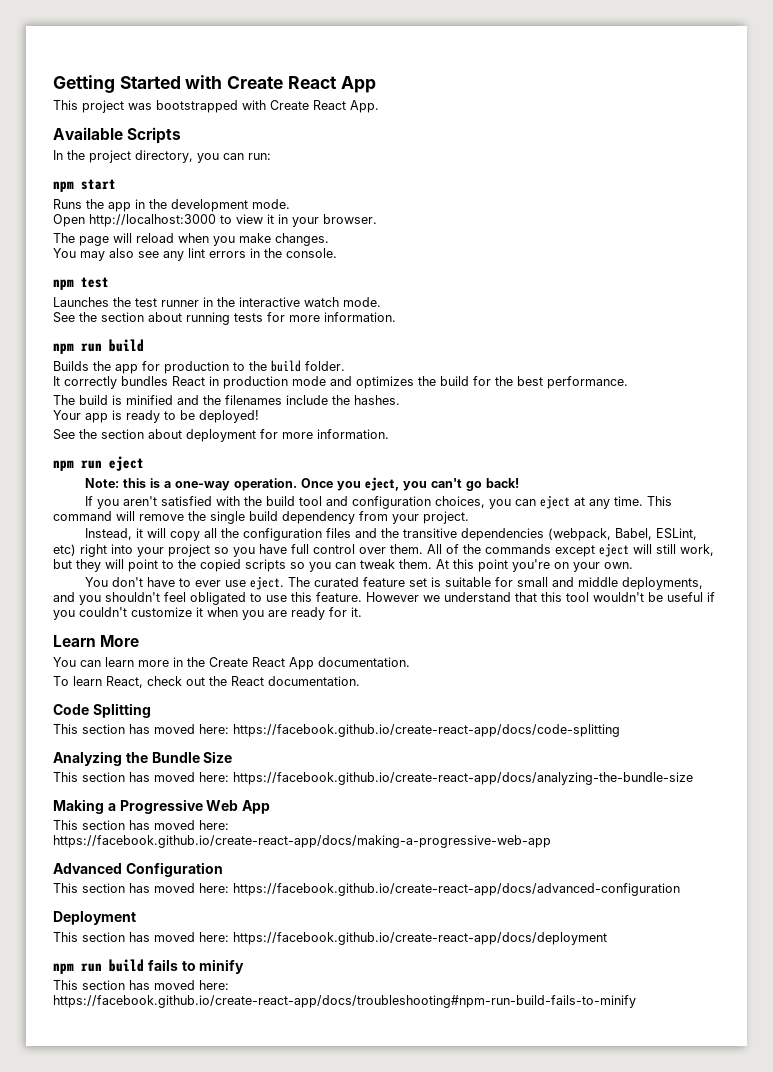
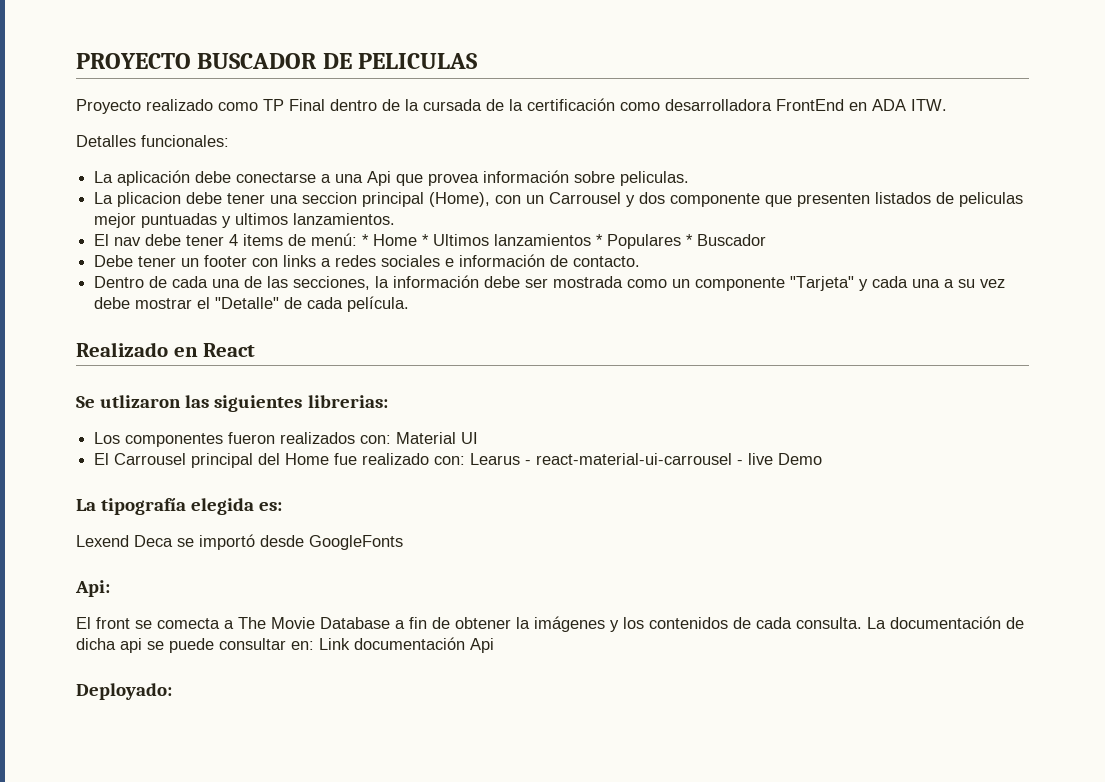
[53,75,376,93] [53,100,379,113] [53,127,182,144] [53,150,271,163] [53,179,116,192] [53,199,290,212] [53,214,377,227] [53,233,329,246] [53,248,337,261] [53,277,109,290] [53,297,381,307] [53,312,396,325] [53,339,144,354] [53,360,345,374] [53,376,628,389] [53,395,400,405] [53,410,259,423] [53,429,389,442] [53,456,144,471] [85,477,520,491] [85,495,673,509] [53,511,469,524] [85,528,698,541] [53,543,714,557] [53,559,633,572] [85,576,704,590] [53,592,715,605] [53,607,362,620] [53,635,140,647] [53,657,410,670] [53,676,360,688] [53,703,151,718] [53,724,620,737] [53,751,233,766] [53,772,693,785] [53,799,271,814] [53,820,229,830] [53,835,551,848] [53,862,223,877] [53,883,680,896] [53,911,136,925] [53,932,607,945] [53,959,245,974] [53,980,229,990] [53,995,636,1008] Getting Started with Create React App // This project was bootstrapped with Create React App. // Available Scripts // In the project directory, you can run: // npm start // Runs the app in the development mode. // Open http://localhost:3000 to view it in your browser. // The page will reload when you make changes. // You may also see any lint errors in the console. // npm test // Launches the test runner in the interactive watch mode. // See the section about running tests for more information. // npm run build // Builds the app for production to the build folder. // It correctly bundles React in production mode and optimizes the build for the best performance. // The build is minified and the filenames include the hashes. // Your app is ready to be deployed! // See the section about deployment for more information. // npm run eject // Note: this is a one-way operation. Once you eject, you can't go back! // If you aren't satisfied with the build tool and configuration choices, you can eject at any time. This command will remove the single build dependency from your project. // Instead, it will copy all the configuration files and the transitive dependencies (webpack, Babel, ESLint, etc) right into your project so you have full control over them. All of the commands except eject will still work, but they will point to the copied scripts so you can tweak them. At this point you're on your own. // You don't have to ever use eject. The curated feature set is suitable for small and middle deployments, and you shouldn't feel obligated to use this feature. However we understand that this tool wouldn't be useful if you couldn't customize it when you are ready for it. // Learn More // You can learn more in the Create React App documentation. // To learn React, check out the React documentation. // Code Splitting // This section has moved here: https://facebook.github.io/create-react-app/docs/code-splitting // Analyzing the Bundle Size // This section has moved here: https://facebook.github.io/create-react-app/docs/analyzing-the-bundle-size // Making a Progressive Web App // This section has moved here: https://facebook.github.io/create-react-app/docs/making-a-progressive-web-app // Advanced Configuration // This section has moved here: https://facebook.github.io/create-react-app/docs/advanced-configuration // Deployment // This section has moved here: https://facebook.github.io/create-react-app/docs/deployment // npm run build fails to minify // This section has moved here: https://facebook.github.io/create-react-app/docs/troubleshooting#npm-run-build-fails-to-minify -> [76,53,478,69] [76,98,947,114] [76,135,229,147] [94,170,690,186] [94,192,1024,207] [94,213,396,228] [94,233,767,249] [94,254,641,267] [94,275,1006,291] [94,296,410,312] [76,342,256,357] [76,395,388,412] [94,432,479,447] [94,453,823,468] [76,498,283,515] [76,534,403,550] [75,580,110,597] [76,616,1024,632] [76,637,494,653] [76,683,172,700] PROYECTO BUSCADOR DE PELICULAS // Proyecto realizado como TP Final dentro de la cursada de la certificación como desarrolladora FrontEnd en ADA ITW. // Detalles funcionales: // La aplicación debe conectarse a una Api que provea información sobre peliculas. // La plicacion debe tener una seccion principal (Home), con un Carrousel y dos componente que presenten listados de peliculas mejor puntuadas y ultimos lanzamientos. // El nav debe tener 4 items de menú: * Home * Ultimos lanzamientos * Populares * Buscador // Debe tener un footer con links a redes sociales e información de contacto. // Dentro de cada una de las secciones, la información debe ser mostrada como un componente "Tarjeta" y cada una a su vez debe mostrar el "Detalle" de cada película. // Realizado en React // Se utlizaron las siguientes librerias: // Los componentes fueron realizados con: Material UI // El Carrousel principal del Home fue realizado con: Learus - react-material-ui-carrousel - live Demo // La tipografía elegida es: // Lexend Deca se importó desde GoogleFonts // Api: // El front se comecta a The Movie Database a fin de obtener la imágenes y los contenidos de cada consulta. La documentación de dicha api se puede consultar en: Link documentación Api // Deployado:

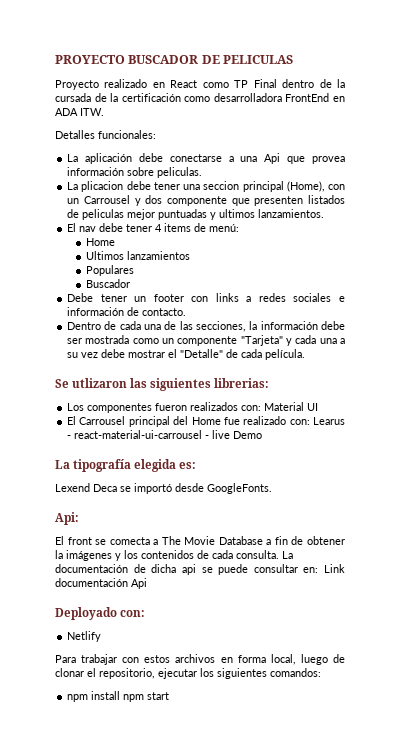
(213, 105) none -> [152,80,198,88] en React
[362,234,430,246] * Home * -> [85,238,115,246] // Home //
[596,234,604,246] * -> (190, 255) //
[686,234,694,246] * -> (134, 270) //
[76,342,256,357] // Realizado en React -> (306, 354) none
[309,535,403,550] GoogleFonts -> [207,483,272,494] GoogleFonts.
[76,683,172,700] Deployado: -> [55,607,146,620] [67,631,102,642] [55,654,345,665] [55,668,321,679] [67,691,170,702] Deployado con: // Netlify // Para trabajar con estos archivos en forma local, luego de clonar el repositorio, ejecutar los siguientes comandos: // npm install npm start

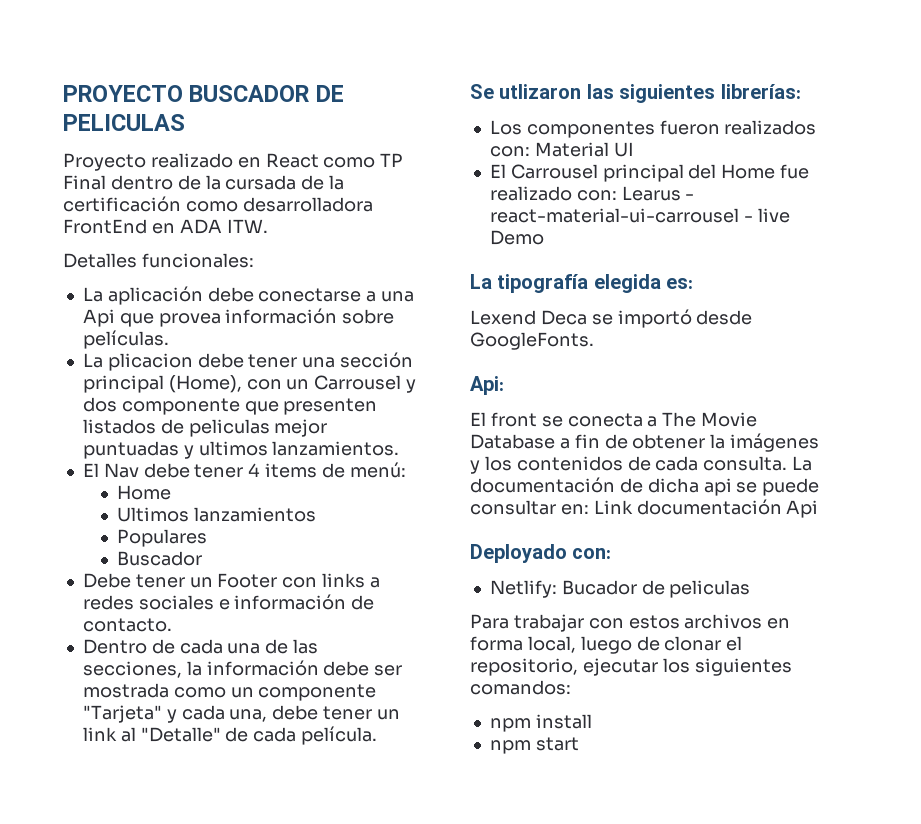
[157,167,203,178] peliculas. -> [82,330,169,349] películas.
[203,181,240,190] seccion -> [340,352,414,368] sección
[79,226,97,232] nav -> [103,463,139,478] Nav
[153,294,184,302] footer -> [217,573,278,588] Footer
[319,338,345,344] [67,349,178,358] una a su vez debe mostrar el -> [229,705,400,722] [82,727,136,742] una, debe tener un link al
[214,378,270,388] librerias: -> [720,84,801,99] librerías:
[109,537,150,545] comecta -> [567,413,643,427] conecta
[67,631,102,642] Netlify -> [489,580,751,598] Netlify: Bucador de peliculas
(121, 695) none -> (592, 721) //

